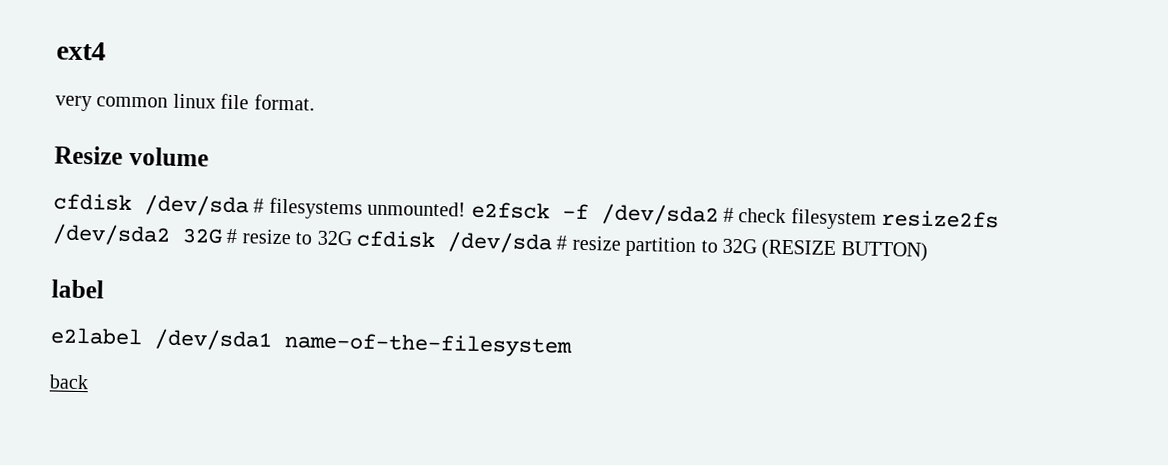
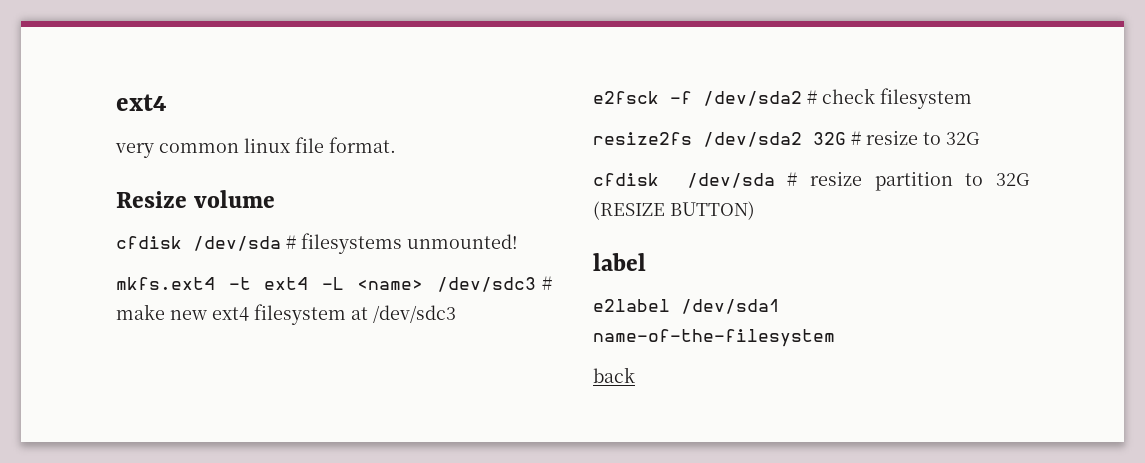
(467, 208) none -> [116,276,552,292] [116,304,456,325] // mkfs.ext4 -t ext4 -L <name> /dev/sdc3 # make new ext4 filesystem at /dev/sdc3 //
(877, 219) none -> (972, 98) //
(352, 238) none -> (980, 138) //

